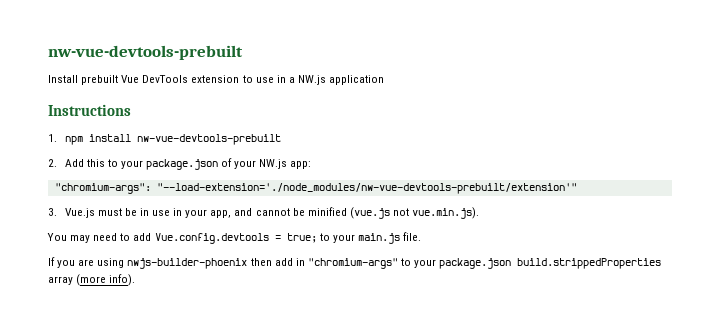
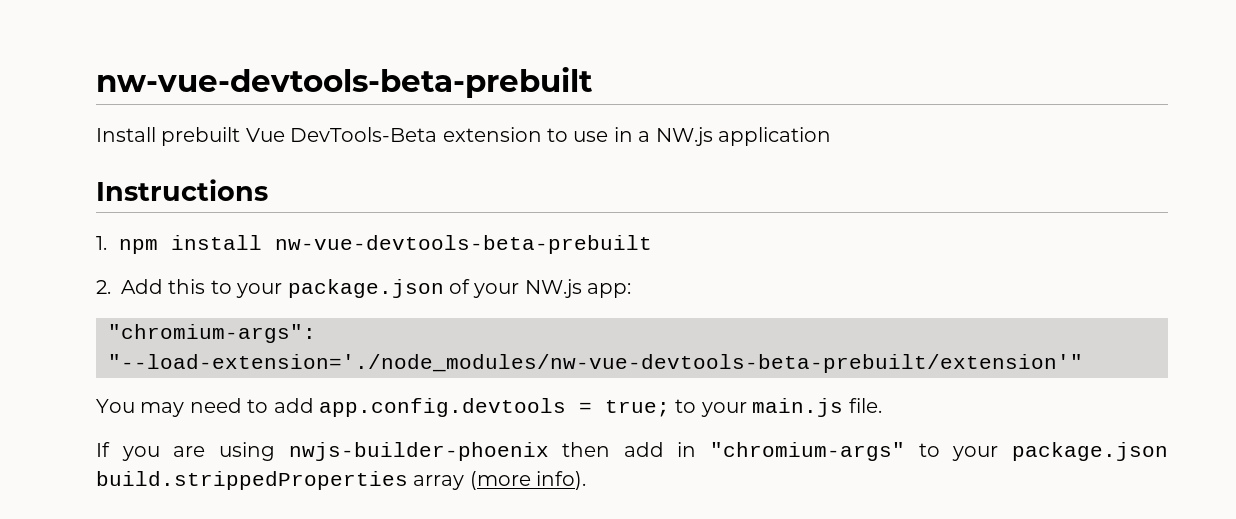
[48,45,243,60] nw-vue-devtools-prebuilt -> [96,67,592,98] nw-vue-devtools-beta-prebuilt
[142,75,189,83] DevTools -> [290,127,438,142] DevTools-Beta
[136,134,281,145] nw-vue-devtools-prebuilt -> [275,235,653,254] nw-vue-devtools-beta-prebuilt
[156,183,577,194] [48,207,480,219] "--load-extension='./node_modules/nw-vue-devtools-prebuilt/extension'" // 3. Vue.js must be in use in your app, and cannot be minified (vue.js not vue.min.js). -> [108,354,1083,373] "--load-extension='./node_modules/nw-vue-devtools-beta-prebuilt/extension'"
[154,233,269,244] Vue.config.devtools -> [319,398,566,417] app.config.devtools

